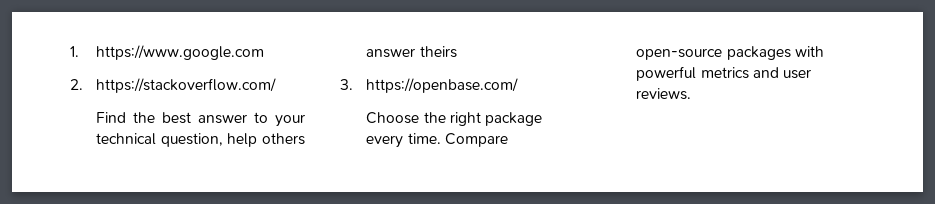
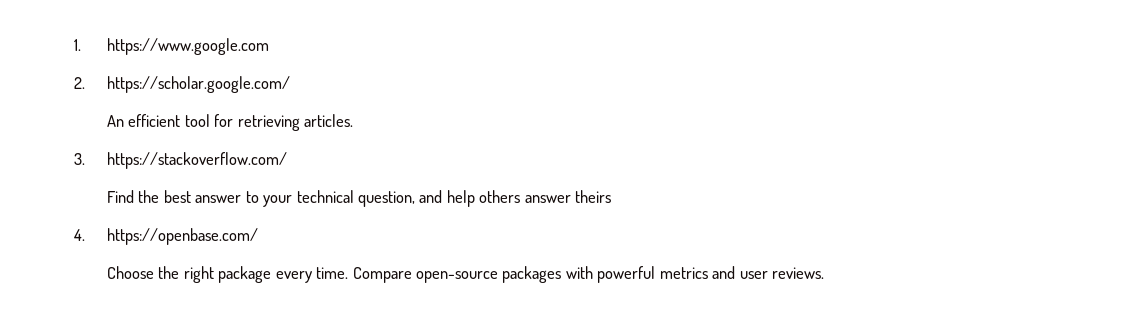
(83, 84) none -> [106,76,290,93] [106,114,354,131] [74,153,85,165] https://scholar.google.com/ // An efficient tool for retrieving articles. // 3.
(223, 140) none -> [419,190,443,203] and
[340,79,353,90] 3. -> [74,229,85,241] 4.

